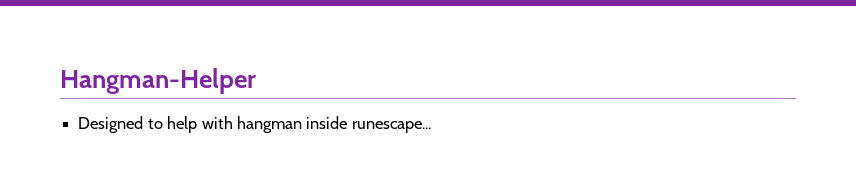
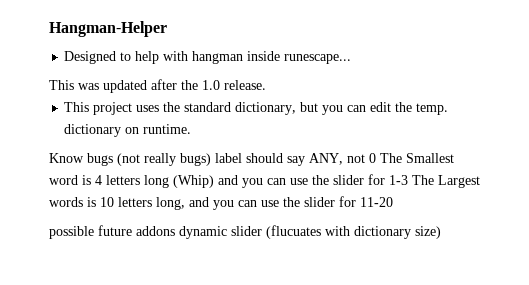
(431, 127) none -> [49,79,266,93] [64,102,449,115] [64,124,192,137] [49,153,454,166] [49,174,480,188] [49,196,393,210] [49,225,441,239] // This was updated after the 1.0 release. // This project uses the standard dictionary, but you can edit the temp. dictionary on runtime. // Know bugs (not really bugs) label should say ANY, not 0 The Smallest word is 4 letters long (Whip) and you can use the slider for 1-3 The Largest words is 10 letters long, and you can use the slider for 11-20 // possible future addons dynamic slider (flucuates with dictionary size)

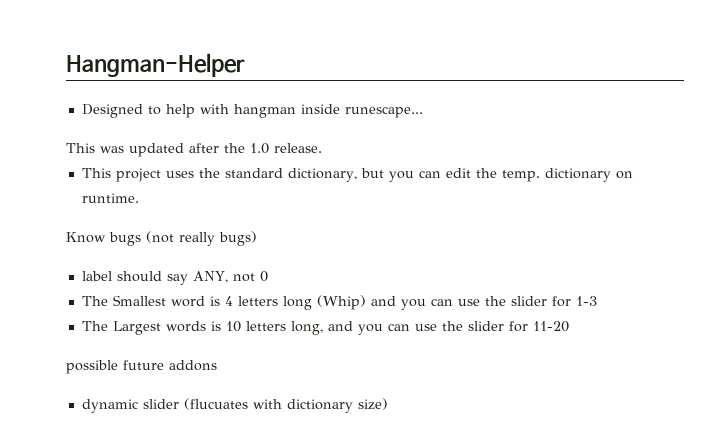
(211, 159) none -> (257, 238) //
(376, 158) none -> (268, 276) //
(408, 180) none -> (597, 301) //
(175, 231) none -> (217, 365) //

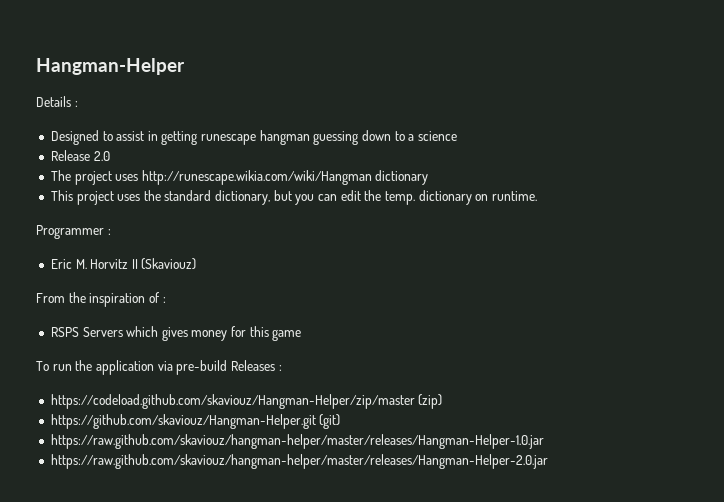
(245, 65) none -> [36,96,78,107] // Details :
[165,104,423,118] [66,143,322,157] help with hangman inside runescape... // This was updated after the 1.0 release. -> [116,130,457,145] [50,150,110,161] [50,170,429,185] assist in getting runescape hangman guessing down to a science // Release 2.0 // The project uses http://runescape.wikia.com/wiki/Hangman dictionary
[66,231,257,246] [81,271,268,285] [81,295,597,310] [81,321,569,335] [66,360,217,374] [81,398,388,413] Know bugs (not really bugs) // label should say ANY, not 0 // The Smallest word is 4 letters long (Whip) and you can use the slider for 1-3 // The Largest words is 10 letters long, and you can use the slider for 11-20 // possible future addons // dynamic slider (flucuates with dictionary size) -> [36,225,111,239] [50,258,197,270] [36,292,166,307] [50,326,302,341] [36,360,282,375] [50,394,443,409] [50,414,341,429] [50,434,544,449] [50,454,548,469] Programmer : // Eric M. Horvitz II (Skaviouz) // From the inspiration of : // RSPS Servers which gives money for this game // To run the application via pre-build Releases : // https://codeload.github.com/skaviouz/Hangman-Helper/zip/master (zip) // https://github.com/skaviouz/Hangman-Helper.git (git) // https://raw.github.com/skaviouz/hangman-helper/master/releases/Hangman-Helper-1.0.jar // https://raw.github.com/skaviouz/hangman-helper/master/releases/Hangman-Helper-2.0.jar

